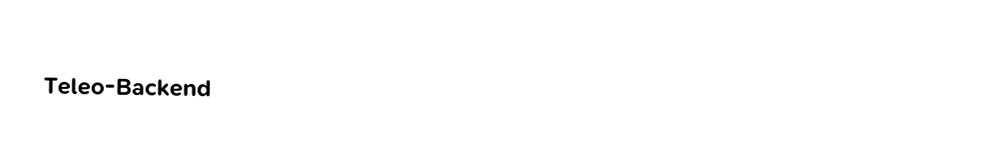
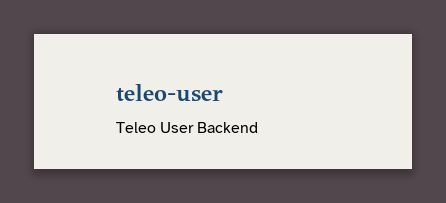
[43,77,212,98] Teleo-Backend -> [116,84,223,102] [116,122,259,133] teleo-user // Teleo User Backend

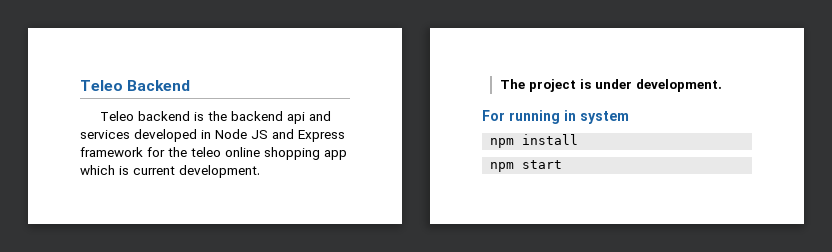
[116,84,223,102] [116,122,259,133] teleo-user // Teleo User Backend -> [80,80,191,91] [99,111,331,124] [80,129,345,142] [80,147,347,160] [80,165,260,178] [499,79,722,92] [482,110,629,124] [490,134,579,148] [490,160,563,172] Teleo Backend // Teleo backend is the backend api and services developed in Node JS and Express framework for the teleo online shopping app which is current development. // The project is under development. // For running in system // npm install // npm start

